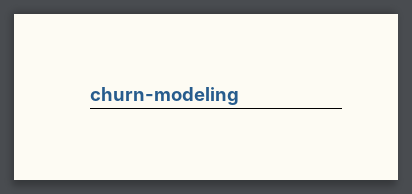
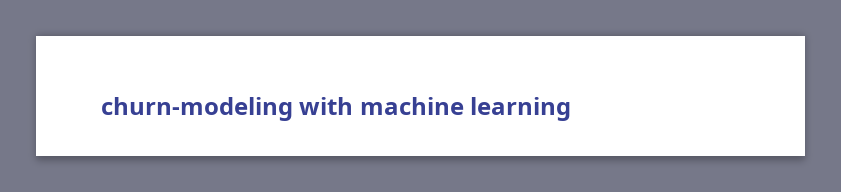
(239, 96) none -> [299,97,572,121] with machine learning

